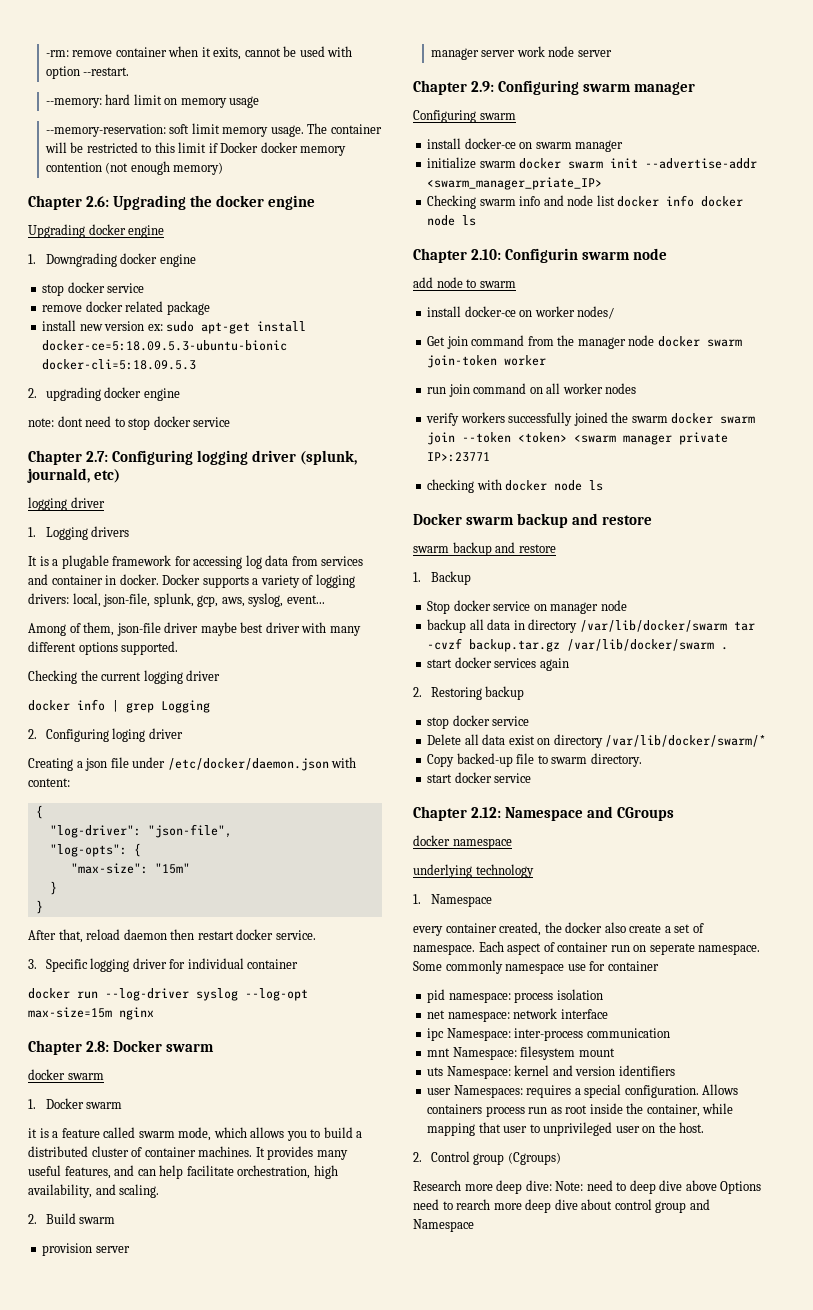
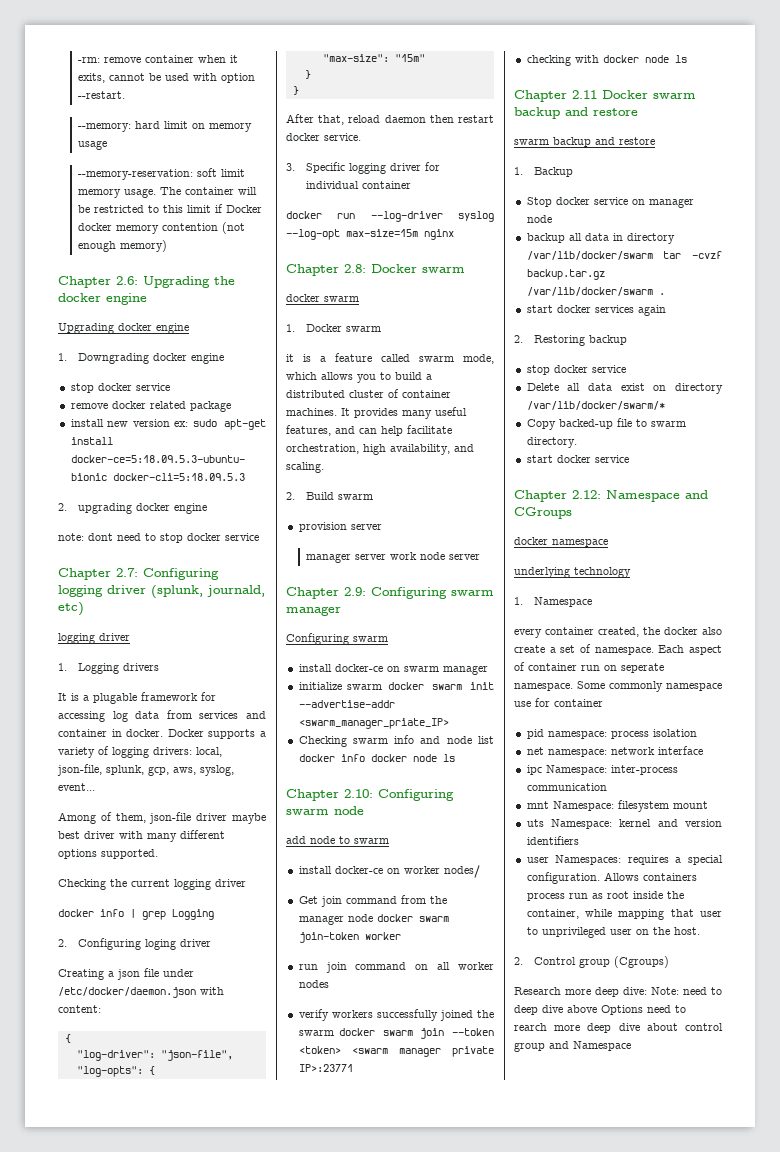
[504,248,578,263] Configurin -> [378,789,454,801] Configuring
(604, 485) none -> [514,90,597,102] Chapter 2.11

